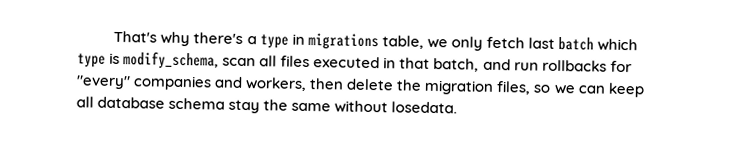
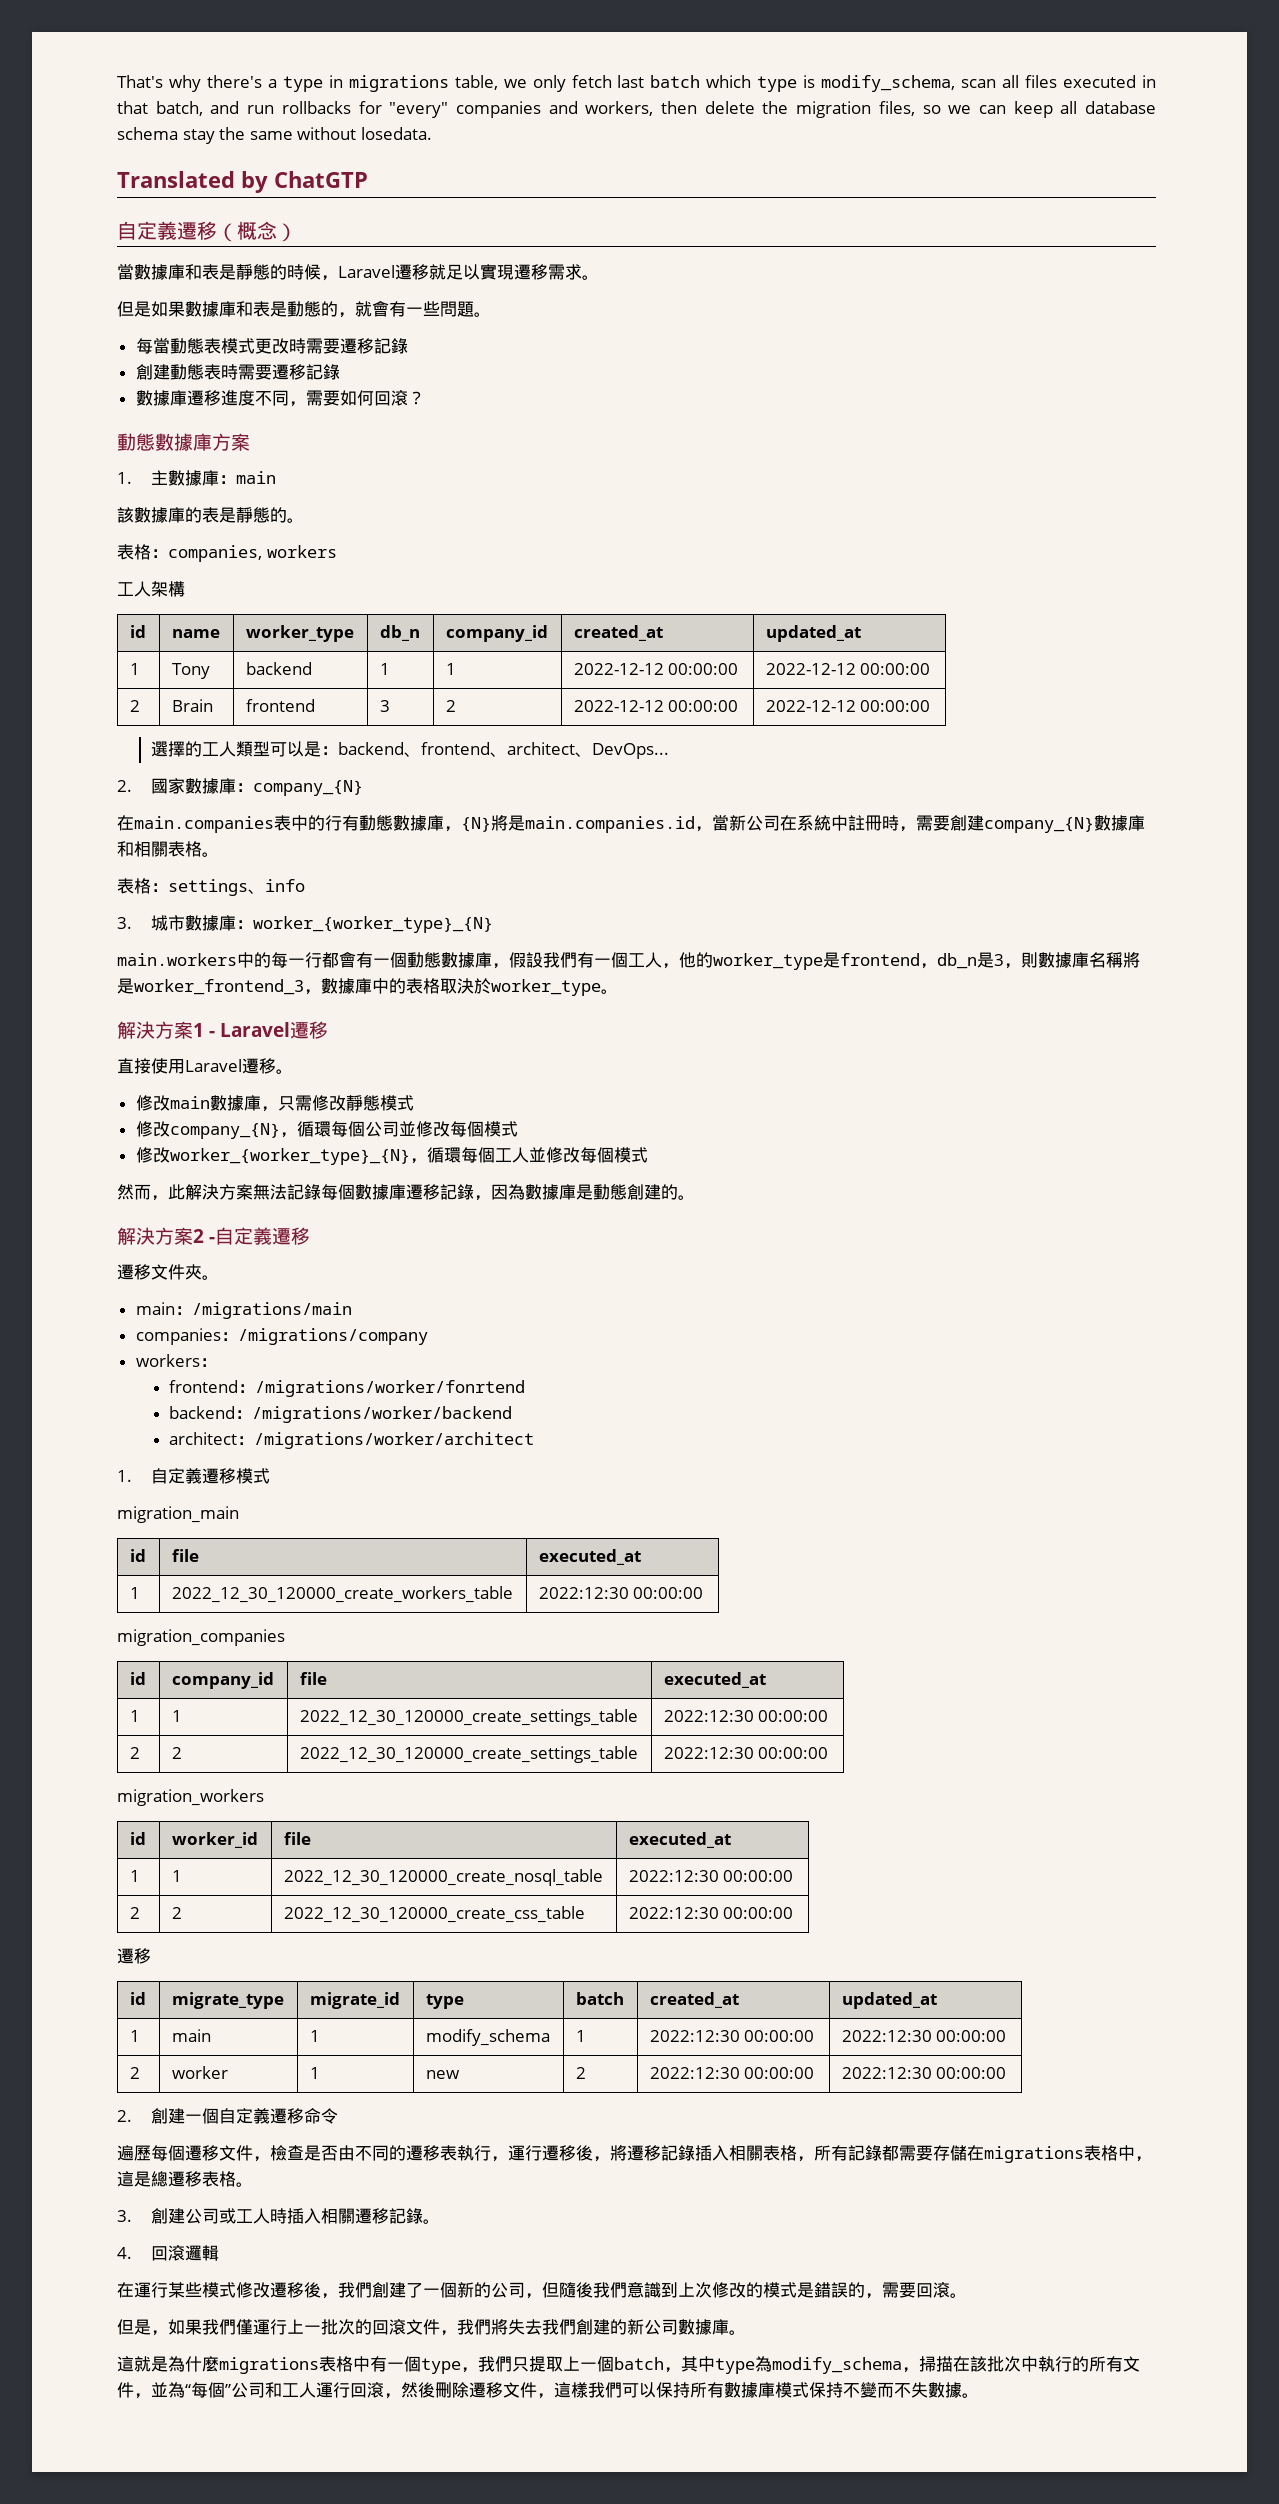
(458, 107) none -> [117,171,368,193] [117,221,297,242] [117,264,599,281] [117,300,491,318] [135,338,408,354] [135,364,340,380] [135,389,425,407] [117,433,250,451] [117,470,276,486] [117,507,304,523] [117,544,337,562] [117,581,185,597] [129,625,146,638] [171,629,220,638] [245,625,354,642] [379,625,420,641] [445,625,548,642] [573,625,663,641] [765,625,861,642] [129,663,140,675] [171,663,210,679] [245,662,312,675] [379,663,390,675] [445,663,456,675] [573,663,739,675] [765,663,931,675] [129,700,140,712] [171,699,213,712] [245,699,315,712] [379,700,390,712] [445,700,456,712] [573,700,739,712] [765,700,931,712] [150,741,669,759] [117,778,363,796] [117,815,1145,833] [117,841,219,857] [117,878,305,896] [117,915,493,933] [117,951,1140,970] [117,978,618,996] [117,1021,328,1039] [117,1058,293,1074] [135,1095,414,1112] [135,1121,518,1139] [135,1147,648,1165] [117,1184,695,1201] [117,1227,310,1245] [117,1264,219,1280] [135,1302,352,1319] [135,1328,428,1345] [135,1354,217,1367] [169,1380,526,1397] [169,1406,513,1423] [169,1432,535,1449] [117,1468,270,1484] [117,1506,239,1523] [129,1549,146,1562] [171,1549,199,1562] [538,1549,641,1565] [129,1587,140,1599] [171,1586,513,1603] [538,1587,704,1599] [117,1629,285,1646] [129,1672,146,1685] [171,1672,274,1689] [299,1672,327,1685] [663,1672,766,1688] [129,1710,140,1722] [171,1710,182,1722] [299,1709,638,1726] [663,1710,829,1722] [129,1747,140,1759] [171,1747,182,1759] [299,1746,638,1763] [663,1747,829,1759] [117,1789,264,1806] [129,1832,146,1845] [171,1832,258,1848] [283,1832,311,1845] [628,1832,731,1848] [129,1870,140,1882] [171,1870,182,1882] [283,1869,603,1886] [628,1870,794,1882] [129,1907,140,1919] [171,1907,182,1919] [283,1906,585,1923] [628,1907,794,1919] [117,1948,151,1964] [129,1992,146,2005] [171,1992,284,2009] [309,1992,400,2009] [425,1994,464,2009] [575,1992,624,2005] [649,1992,739,2008] [841,1992,937,2009] [129,2030,140,2042] [171,2029,211,2042] [309,2030,320,2042] [425,2029,550,2046] [575,2030,586,2042] [649,2030,815,2042] [841,2030,1007,2042] [129,2067,140,2079] [171,2066,228,2079] [309,2067,320,2079] [425,2070,460,2079] [575,2067,586,2079] [649,2067,815,2079] [841,2067,1007,2079] [117,2108,338,2124] [117,2145,1152,2163] [117,2170,253,2187] [117,2208,440,2224] [117,2244,219,2261] [117,2281,967,2299] [117,2318,746,2336] [117,2355,1140,2374] [117,2381,979,2399] // Translated by ChatGTP // 自定義遷移（概念） // 當數據庫和表是靜態的時候，Laravel遷移就足以實現遷移需求。 // 但是如果數據庫和表是動態的，就會有一些問題。 // 每當動態表模式更改時需要遷移記錄 // 創建動態表時需要遷移記錄 // 數據庫遷移進度不同，需要如何回滾？ // 動態數據庫方案 // 1.主數據庫：main // 該數據庫的表是靜態的。 // 表格：companies, workers // 工人架構 // id | name | worker_type | db_n | company_id | created_at | updated_at // 1 | Tony | backend | 1 | 1 | 2022-12-12 00:00:00 | 2022-12-12 00:00:00 // 2 | Brain | frontend | 3 | 2 | 2022-12-12 00:00:00 | 2022-12-12 00:00:00 // 選擇的工人類型可以是：backend、frontend、architect、DevOps... // 2.國家數據庫：company_{N} // 在main.companies表中的行有動態數據庫，{N}將是main.companies.id，當新公司在系統中註冊時，需要創建company_{N}數據庫和相關表格。 // 表格：settings、info // 3.城市數據庫：worker_{worker_type}_{N} // main.workers中的每一行都會有一個動態數據庫，假設我們有一個工人，他的worker_type是frontend，db_n是3，則數據庫名稱將是worker_frontend_3，數據庫中的表格取決於worker_type。 // 解決方案1 - Laravel遷移 // 直接使用Laravel遷移。 // 修改main數據庫，只需修改靜態模式 // 修改company_{N}，循環每個公司並修改每個模式 // 修改worker_{worker_type}_{N}，循環每個工人並修改每個模式 // 然而，此解決方案無法記錄每個數據庫遷移記錄，因為數據庫是動態創建的。 // 解決方案2 -自定義遷移 // 遷移文件夾。 // main：/migrations/main // companies：/migrations/company // workers： // frontend：/migrations/worker/fonrtend // backend：/migrations/worker/backend // architect：/migrations/worker/architect // 1.自定義遷移模式 // migration_main // id | file | executed_at // 1 | 2022_12_30_120000_create_workers_table | 2022:12:30 00:00:00 // migration_companies // id | company_id | file | executed_at // 1 | 1 | 2022_12_30_120000_create_settings_table | 2022:12:30 00:00:00 // 2 | 2 | 2022_12_30_120000_create_settings_table | 2022:12:30 00:00:00 // migration_workers // id | worker_id | file | executed_at // 1 | 1 | 2022_12_30_120000_create_nosql_table | 2022:12:30 00:00:00 // 2 | 2 | 2022_12_30_120000_create_css_table | 2022:12:30 00:00:00 // 遷移 // id | migrate_type | migrate_id | type | batch | created_at | updated_at // 1 | main | 1 | modify_schema | 1 | 2022:12:30 00:00:00 | 2022:12:30 00:00:00 // 2 | worker | 1 | new | 2 | 2022:12:30 00:00:00 | 2022:12:30 00:00:00 // 2.創建一個自定義遷移命令 // 遍歷每個遷移文件，檢查是否由不同的遷移表執行，運行遷移後，將遷移記錄插入相關表格，所有記錄都需要存儲在migrations表格中，這是總遷移表格。 // 3.創建公司或工人時插入相關遷移記錄。 // 4.回滾邏輯 // 在運行某些模式修改遷移後，我們創建了一個新的公司，但隨後我們意識到上次修改的模式是錯誤的，需要回滾。 // 但是，如果我們僅運行上一批次的回滾文件，我們將失去我們創建的新公司數據庫。 // 這就是為什麼migrations表格中有一個type，我們只提取上一個batch，其中type為modify_schema，掃描在該批次中執行的所有文件，並為“每個”公司和工人運行回滾，然後刪除遷移文件，這樣我們可以保持所有數據庫模式保持不變而不失數據。

